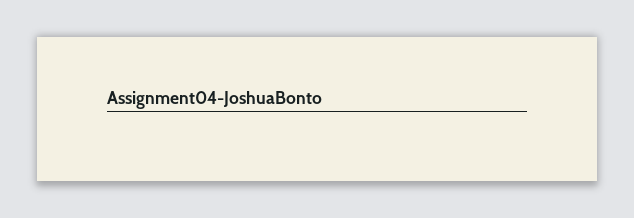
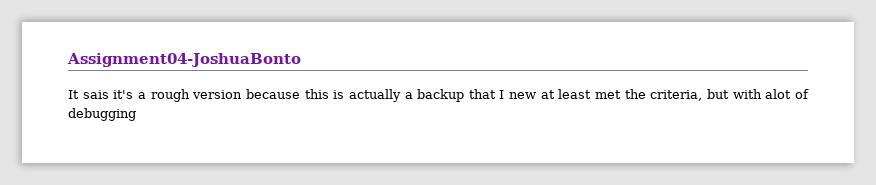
(322, 100) none -> [68,89,810,102] [68,108,136,121] // It sais it's a rough version because this is actually a backup that I new at least met the criteria, but with alot of debugging

